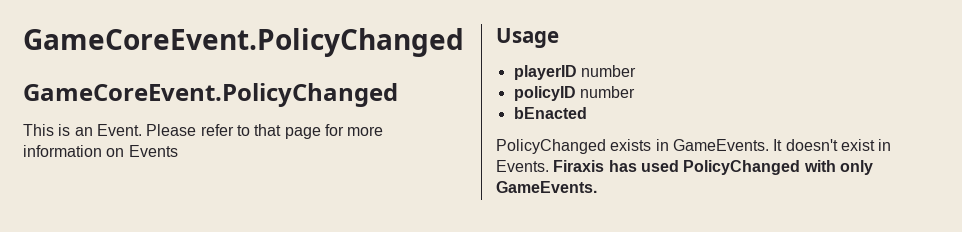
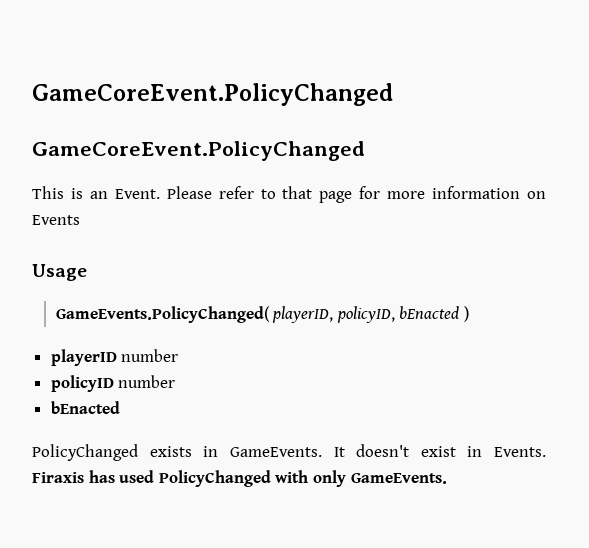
(559, 38) none -> [55,306,470,323] // GameEvents.PolicyChanged( playerID, policyID, bEnacted )

